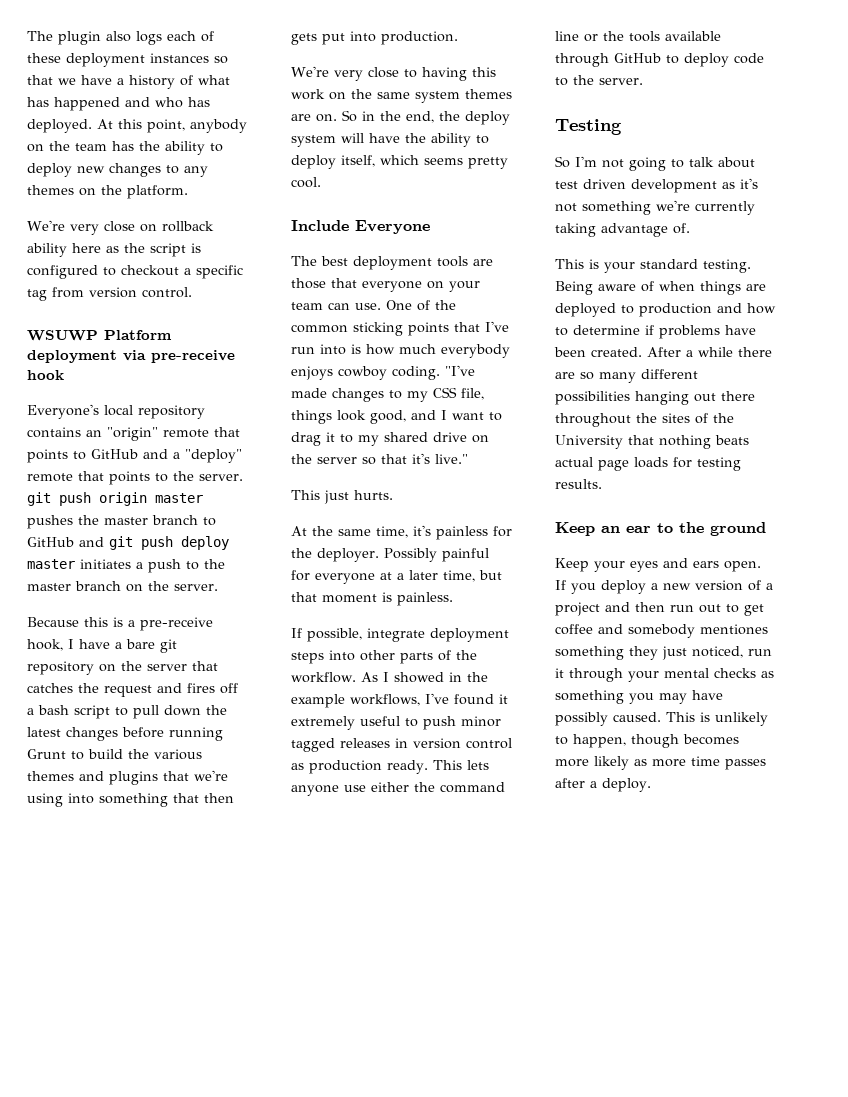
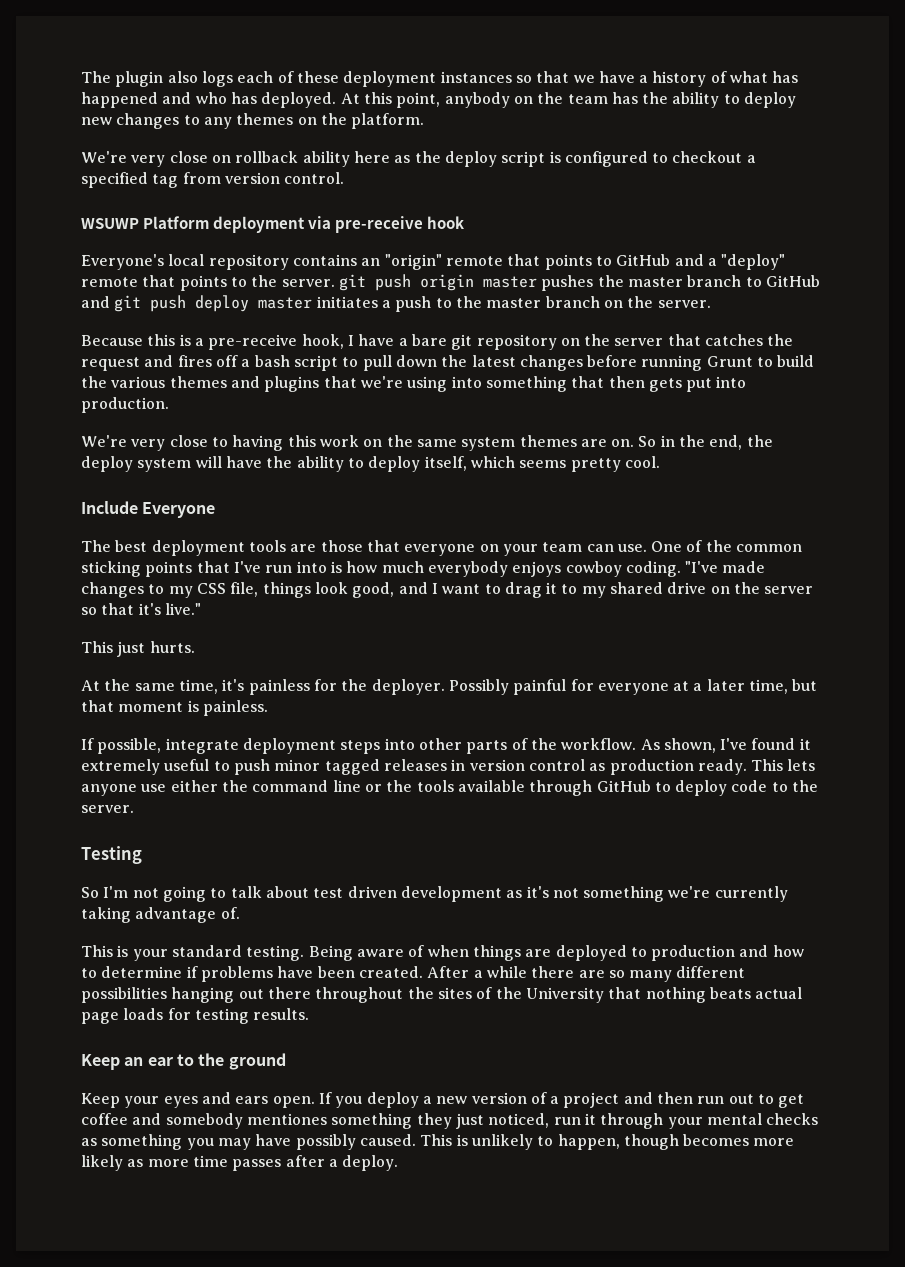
(145, 248) none -> [444,151,497,167] deploy
[196,265,243,279] specific -> [81,172,148,188] specified
[382,672,488,683] [291,694,420,708] I showed in the example workflows, -> [663,738,716,753] shown,

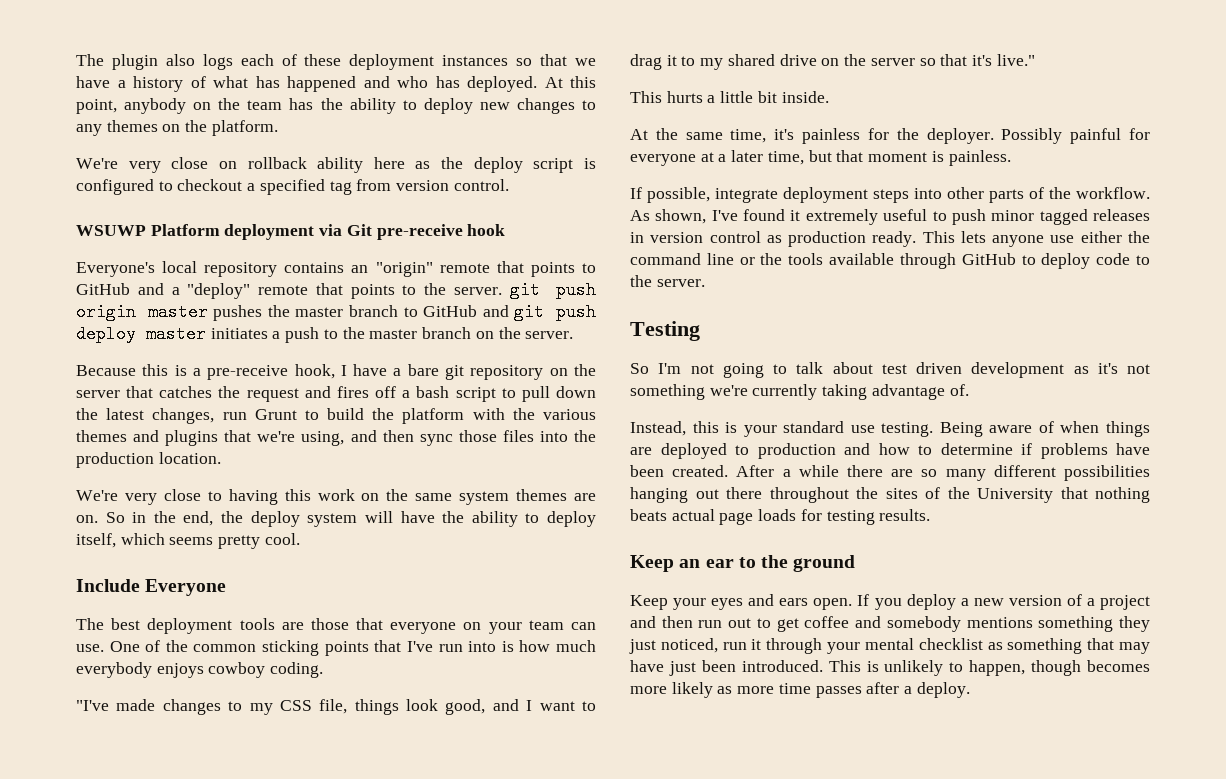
(332, 222) none -> [346,224,372,236] Git
[519,355,703,371] changes before running -> [152,408,247,424] changes, run
(107, 382) none -> [402,408,535,424] platform with the
[407,376,747,392] [81,397,169,413] using into something that then gets put into production. -> [301,430,596,446] [76,452,221,468] using, and then sync those files into the production location.
(681, 569) none -> (324, 670) //
[117,641,195,657] just hurts. -> [666,91,829,103] hurts a little bit inside.
[81,945,113,957] This -> [630,421,719,436] Instead, this
(242, 951) none -> [850,425,875,433] use
[246,1113,327,1125] mentiones -> [966,617,1033,628] mentions
[766,1113,819,1125] checks -> [918,638,983,650] checklist
[186,1138,214,1150] you -> [1087,638,1115,650] that
[295,1134,416,1150] possibly caused. -> [668,660,823,676] just been introduced.

